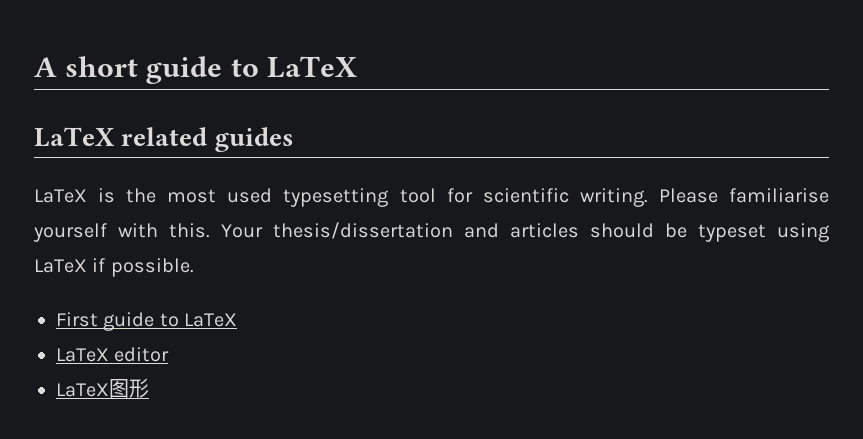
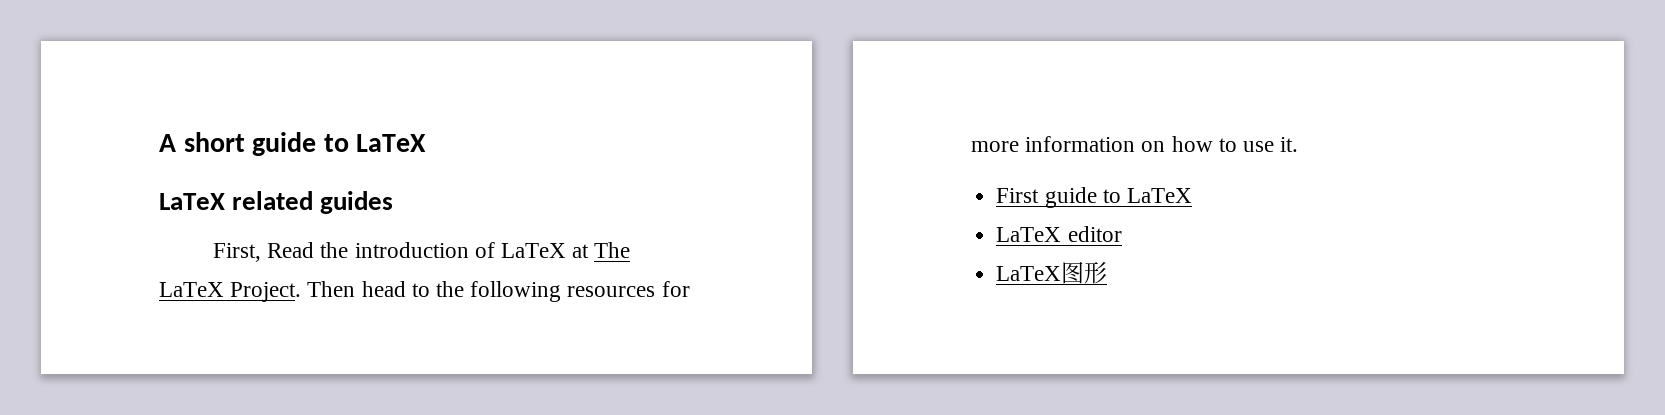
[34,188,830,207] [33,222,829,242] [34,258,194,277] LaTeX is the most used typesetting tool for scientific writing. Please familiarise yourself with this. Your thesis/dissertation and articles should be typeset using LaTeX if possible. -> [213,242,631,262] [159,281,690,302] [971,136,1299,152] First, Read the introduction of LaTeX at The LaTeX Project. Then head to the following resources for more information on how to use it.

